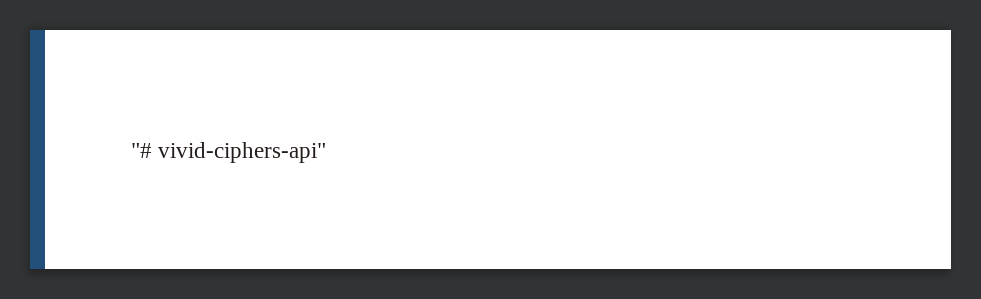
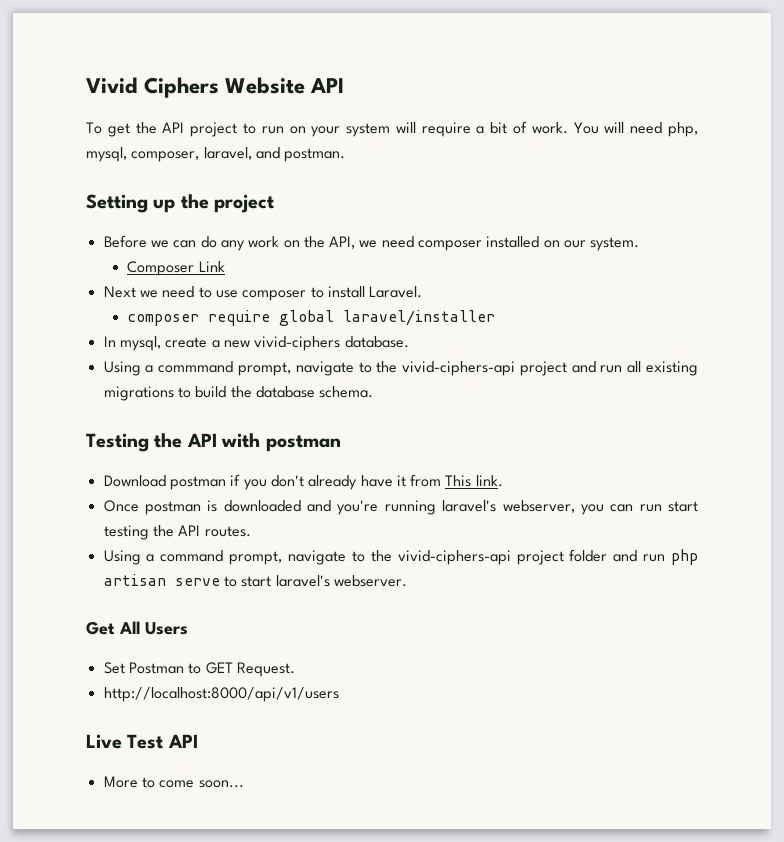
[131,142,327,163] "# vivid-ciphers-api" -> [86,77,345,98] [86,121,698,137] [86,147,346,162] [86,194,275,213] [103,235,640,251] [127,261,225,276] [103,286,423,301] [127,310,496,326] [103,336,409,351] [103,361,698,376] [103,386,374,401] [86,433,341,452] [103,474,503,490] [103,500,699,515] [103,525,251,540] [103,549,699,565] [103,574,407,587] [86,621,188,635] [103,662,295,677] [103,687,339,702] [86,734,198,749] [103,776,244,788] Vivid Ciphers Website API // To get the API project to run on your system will require a bit of work. You will need php, mysql, composer, laravel, and postman. // Setting up the project // Before we can do any work on the API, we need composer installed on our system. // Composer Link // Next we need to use composer to install Laravel. // composer require global laravel/installer // In mysql, create a new vivid-ciphers database. // Using a commmand prompt, navigate to the vivid-ciphers-api project and run all existing migrations to build the database schema. // Testing the API with postman // Download postman if you don't already have it from This link. // Once postman is downloaded and you're running laravel's webserver, you can run start testing the API routes. // Using a command prompt, navigate to the vivid-ciphers-api project folder and run php artisan serve to start laravel's webserver. // Get All Users // Set Postman to GET Request. // http://localhost:8000/api/v1/users // Live Test API // More to come soon...

